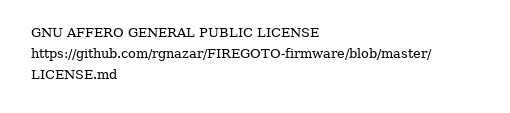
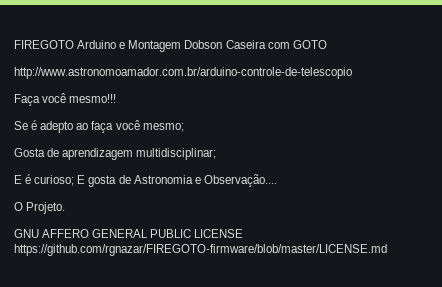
(31, 32) none -> [14,40,327,52] [14,67,352,79] [14,93,117,106] [14,120,184,133] [14,148,217,160] [14,174,277,187] [14,202,66,214] FIREGOTO Arduino e Montagem Dobson Caseira com GOTO // http://www.astronomoamador.com.br/arduino-controle-de-telescopio // Faça você mesmo!!! // Se é adepto ao faça você mesmo; // Gosta de aprendizagem multidisciplinar; // E é curioso; E gosta de Astronomia e Observação.... // O Projeto. //

